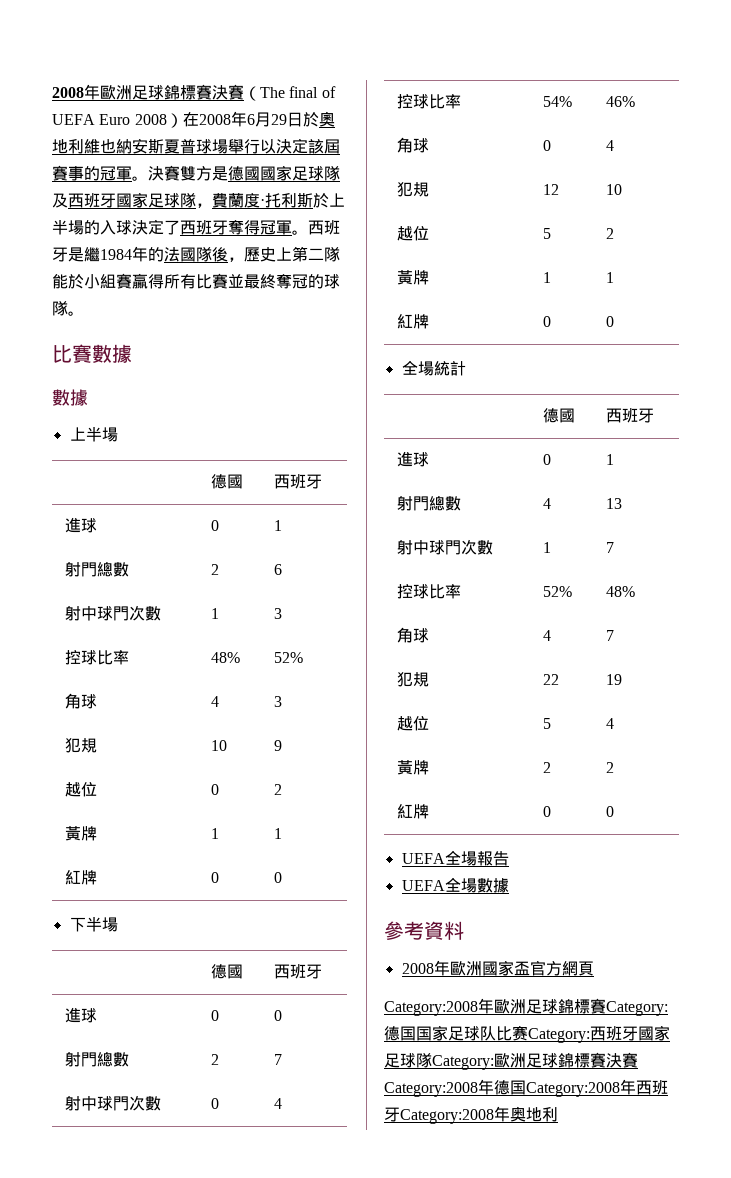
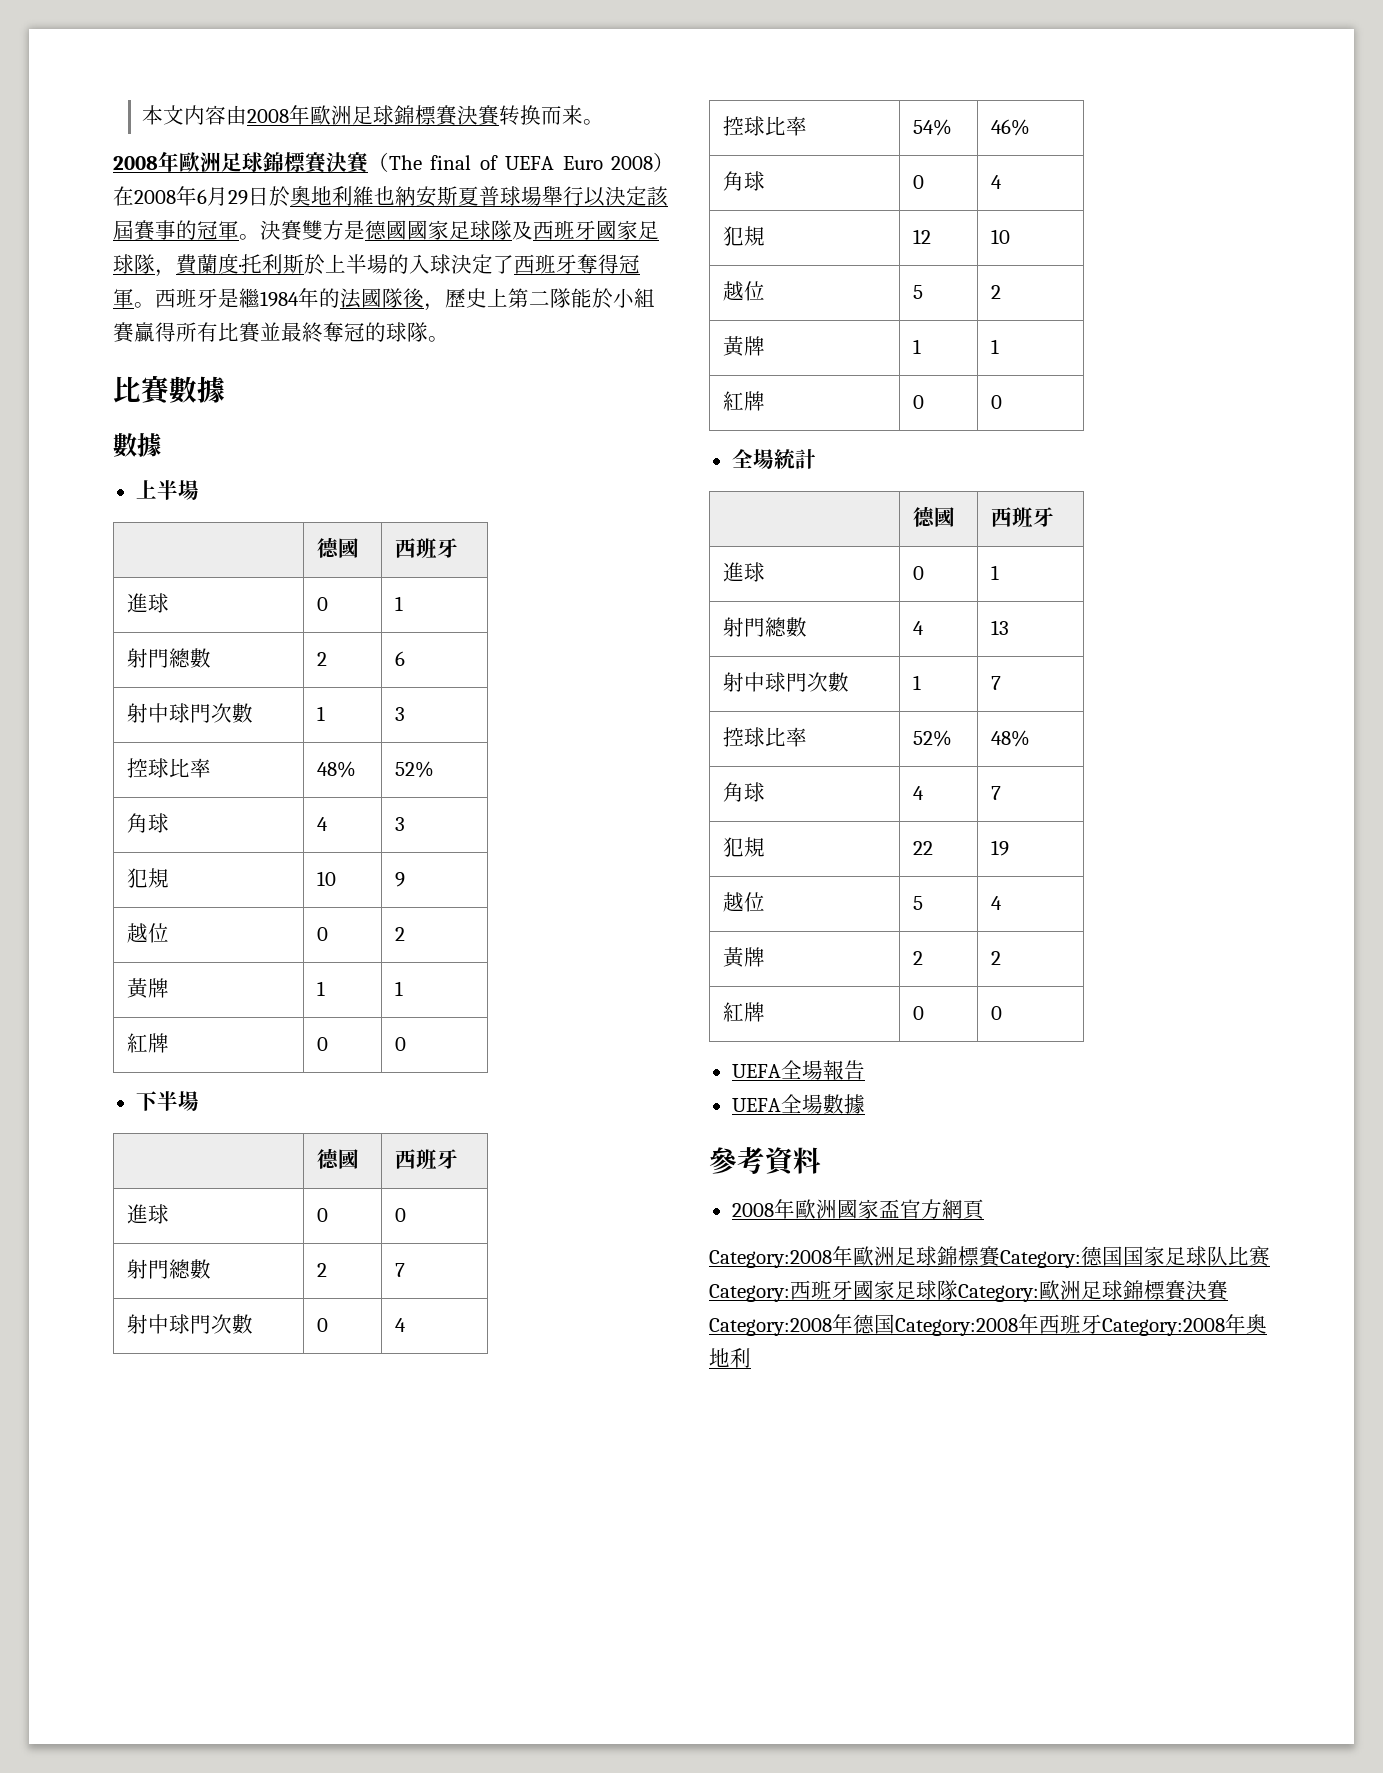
(52, 92) none -> [142,105,605,126] 本文内容由2008年歐洲足球錦標賽決賽转换而来。 //

